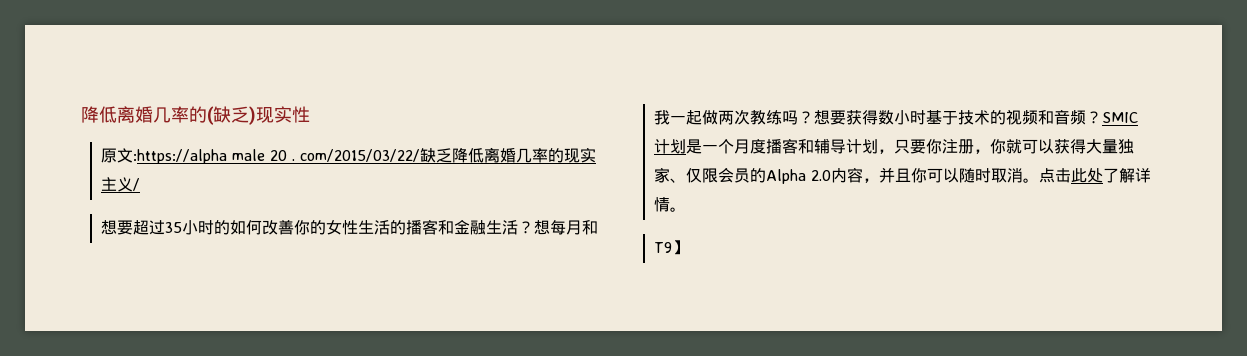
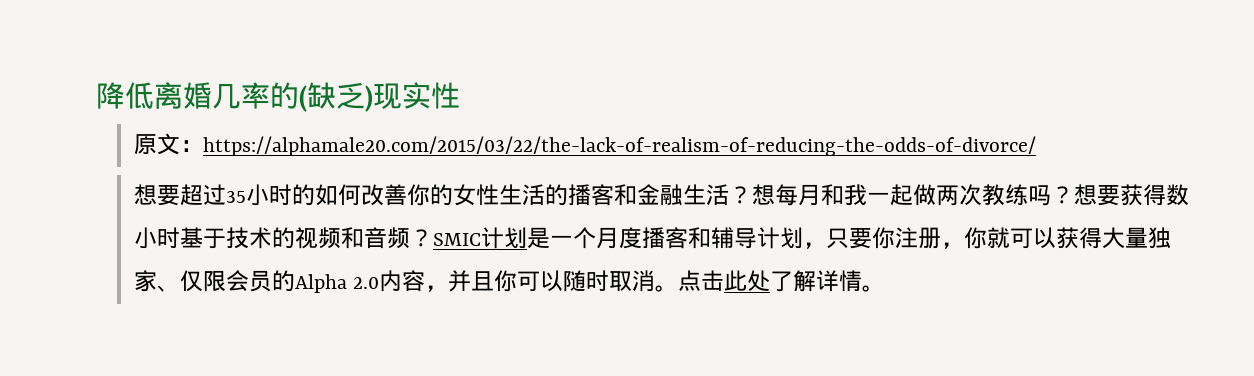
[133,147,597,164] [101,177,141,192] :https://alpha male 20 . com/2015/03/22/缺乏降低离婚几率的现实主义/ -> [179,136,1036,156] ：https://alphamale20.com/2015/03/22/the-lack-of-realism-of-reducing-the-odds-of-divorce/
[654,240,689,255] // T9】 -> (885, 288) none

